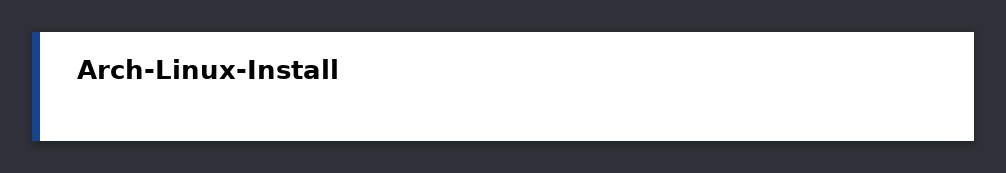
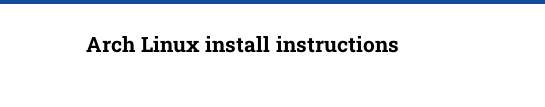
[77,59,339,79] Arch-Linux-Install -> [86,36,400,53] Arch Linux install instructions

